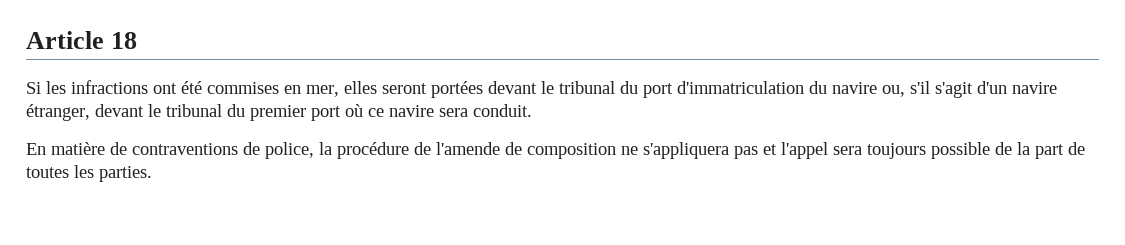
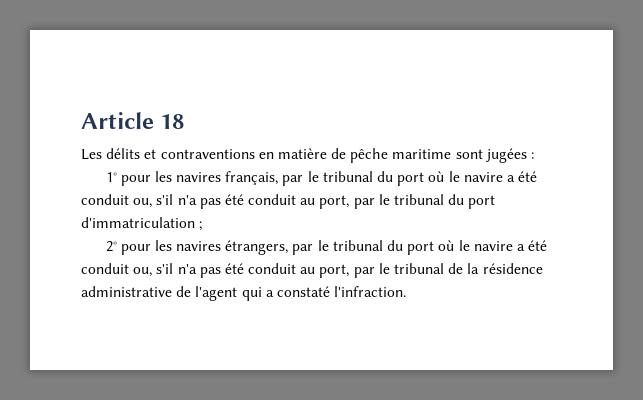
[26,80,537,98] Si les infractions ont été commises en mer, elles seront portées devant -> [81,148,535,163] [105,171,538,186] [81,194,375,209] Les délits et contraventions en matière de pêche maritime sont jugées : // 1° pour les navires français, par le tribunal du port où le navire a été conduit ou, s'il n'a pas été conduit au port, par
[809,81,1057,98] [26,104,532,121] [26,142,1085,159] [26,165,152,182] du navire ou, s'il s'agit d'un navire étranger, devant le tribunal du premier port où ce navire sera conduit. // En matière de contraventions de police, la procédure de l'amende de composition ne s'appliquera pas et l'appel sera toujours possible de la part de toutes les parties. -> [199,221,203,231] [105,240,548,255] [81,263,543,278] [81,286,407,301] ; // 2° pour les navires étrangers, par le tribunal du port où le navire a été conduit ou, s'il n'a pas été conduit au port, par le tribunal de la résidence administrative de l'agent qui a constaté l'infraction.

